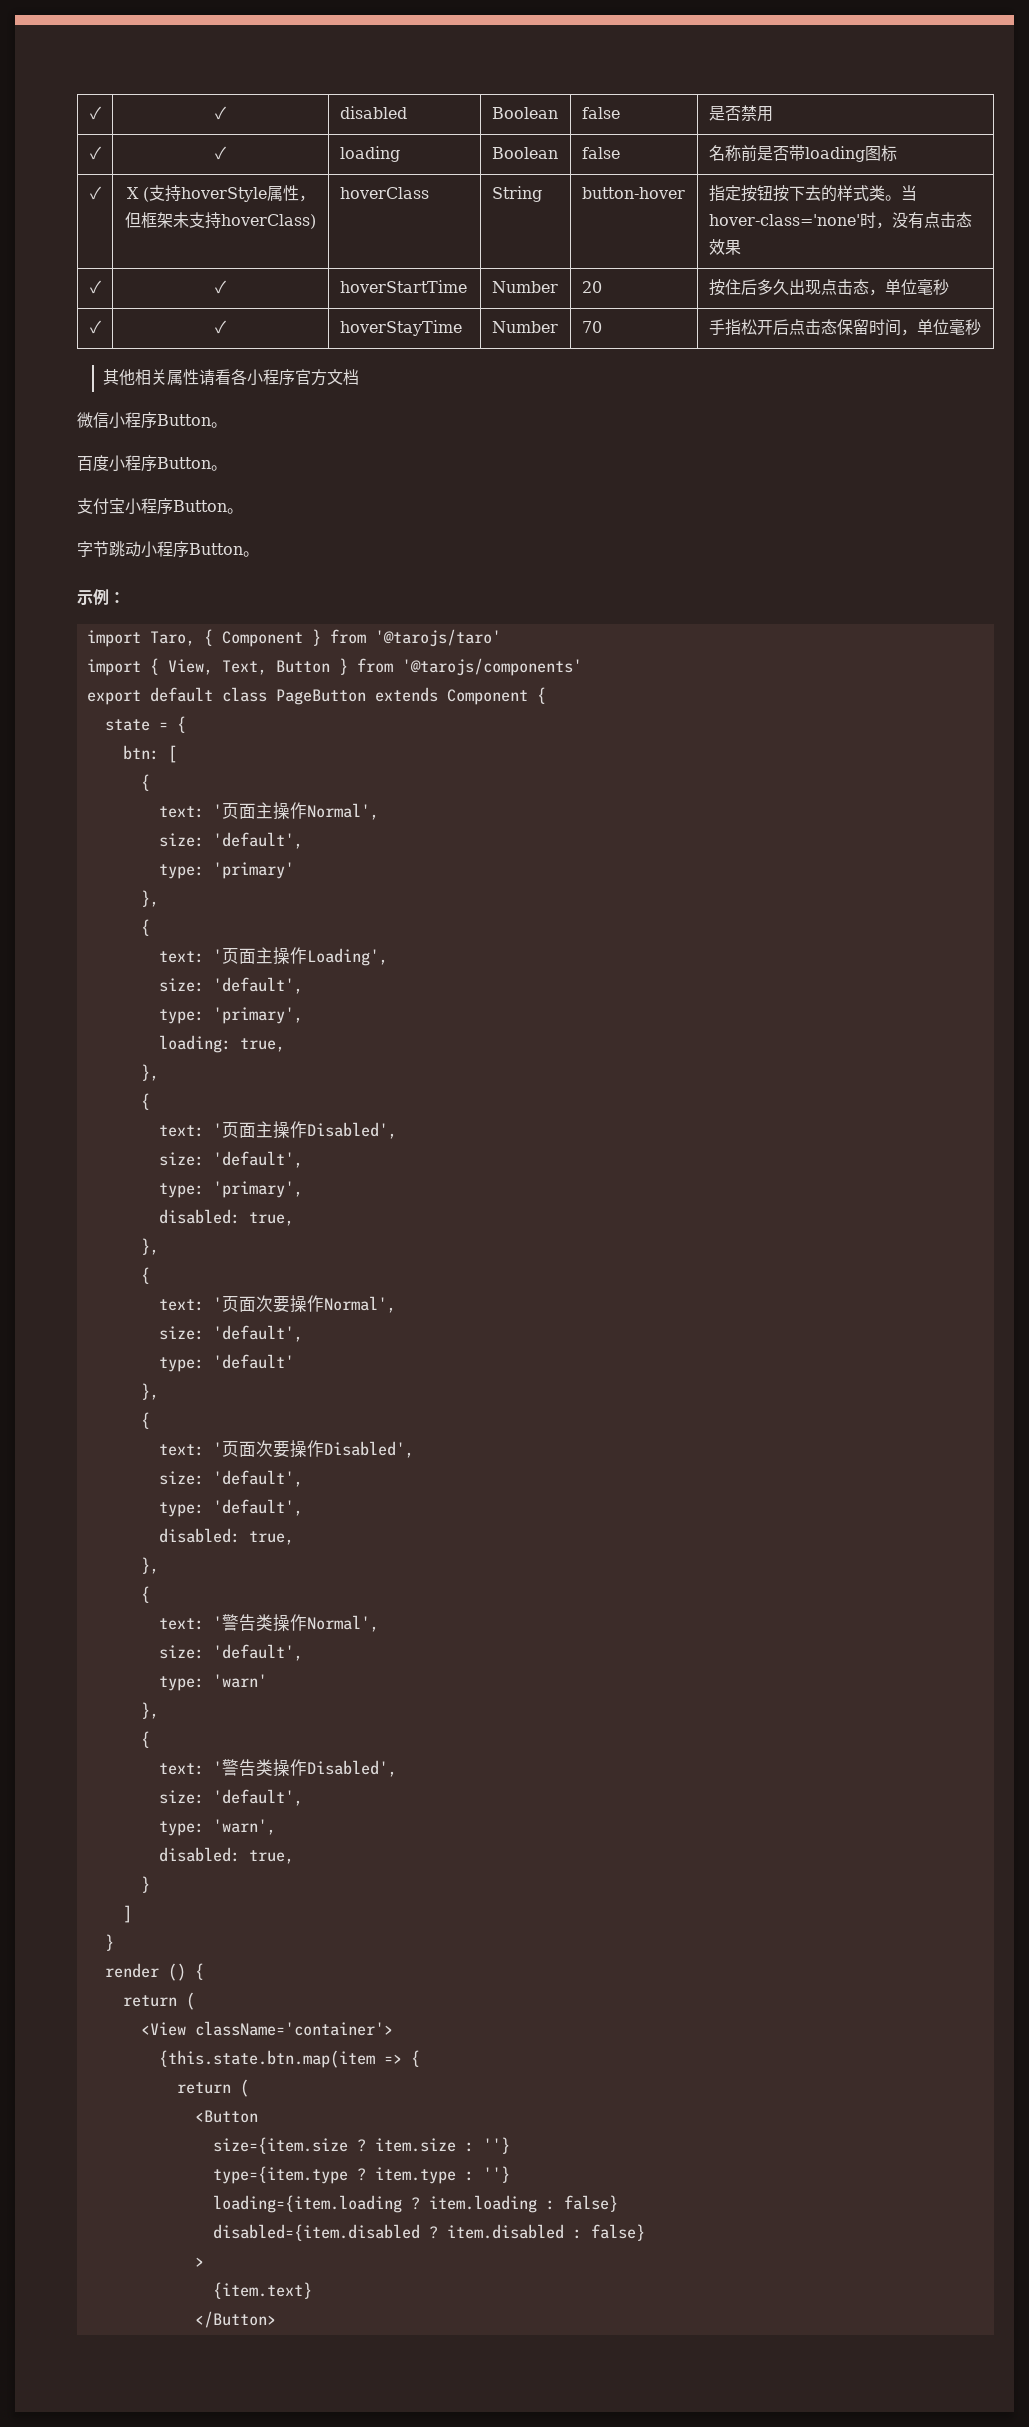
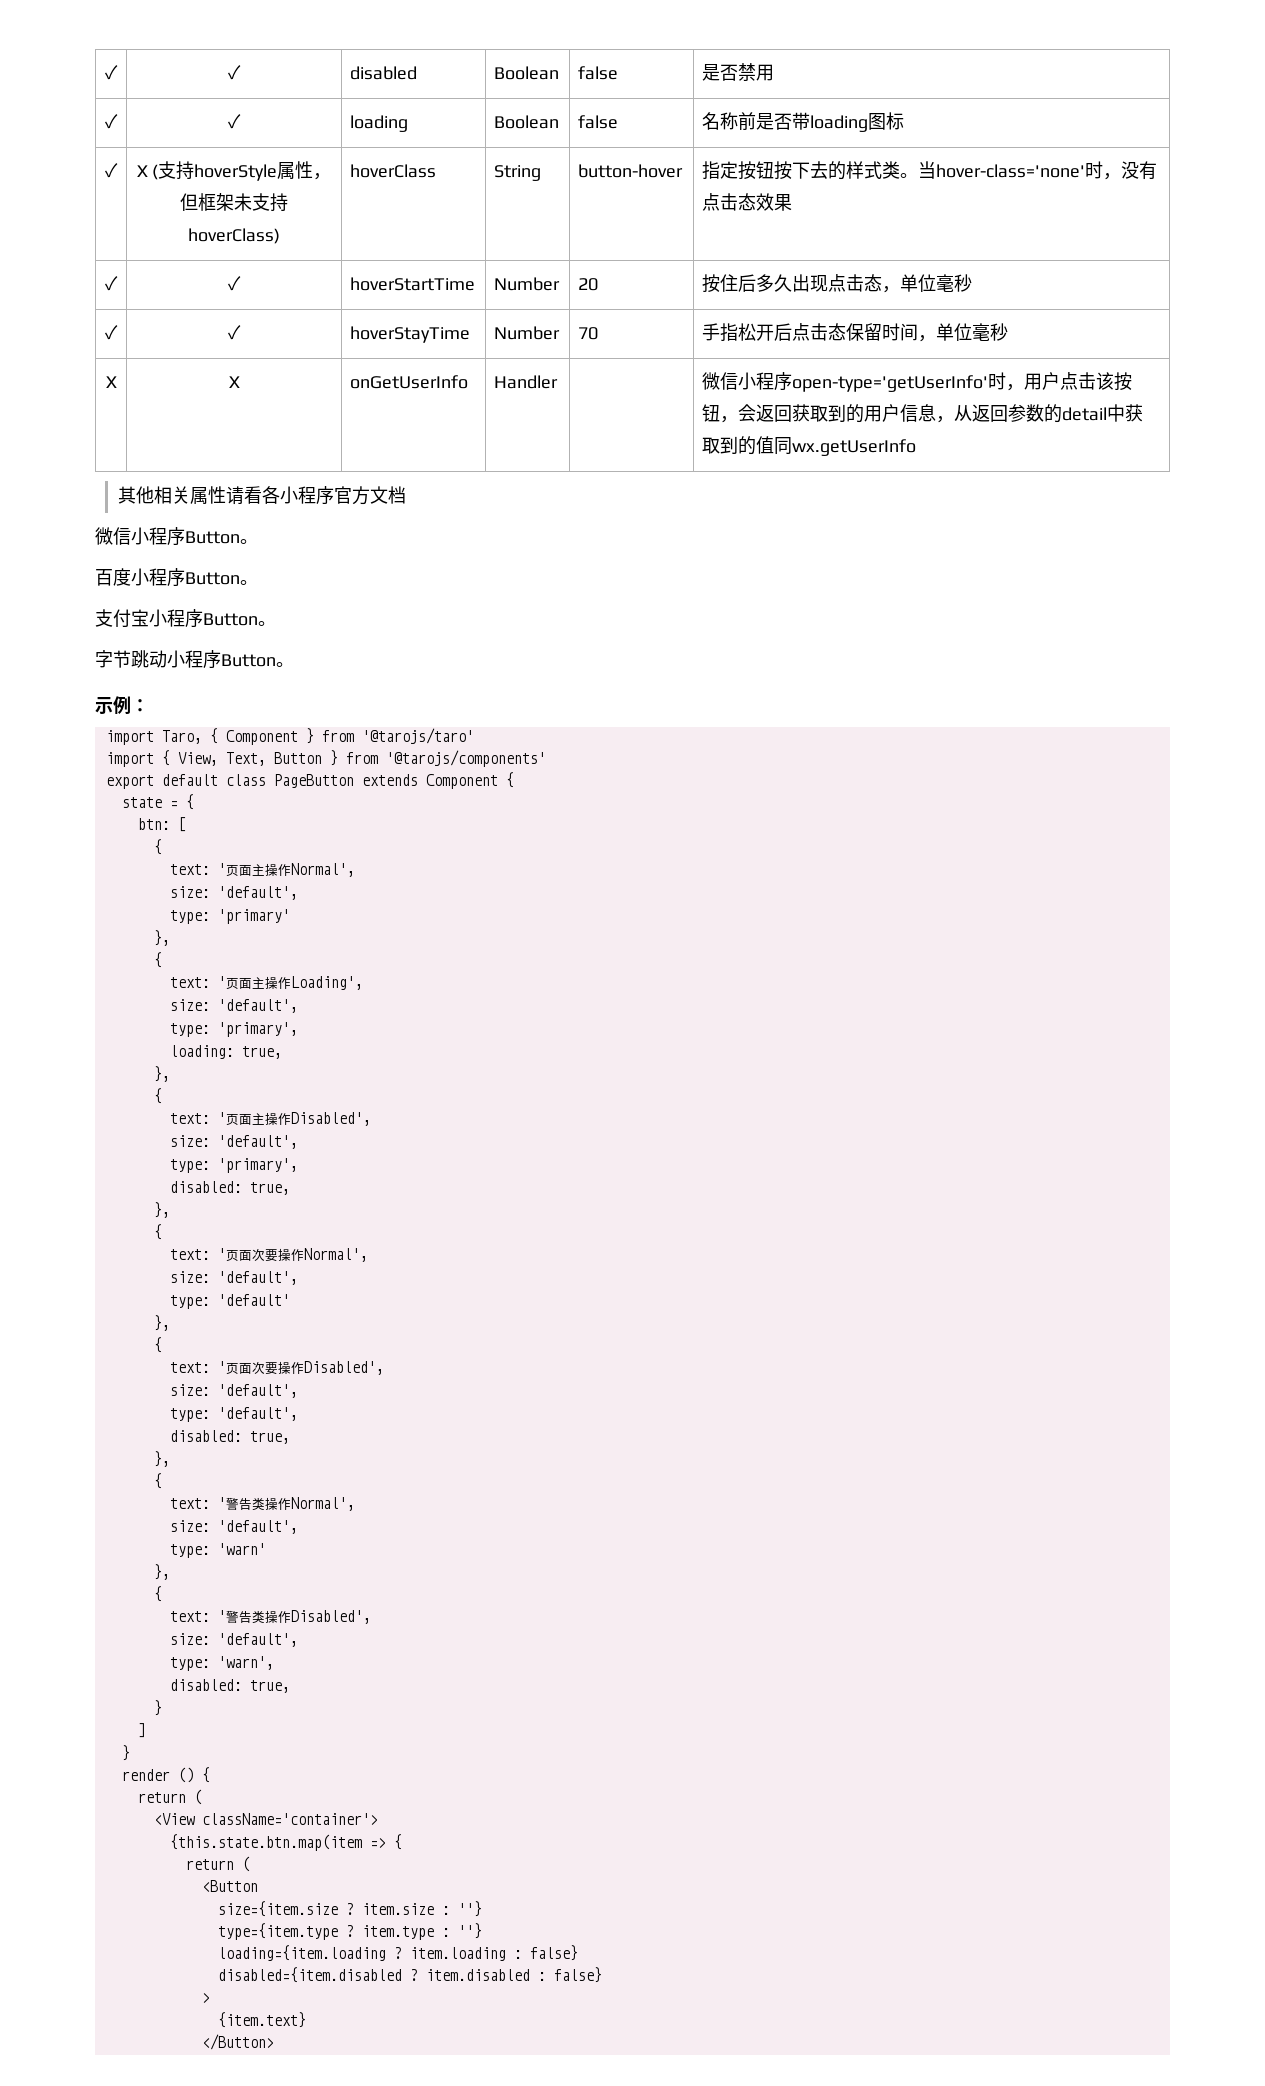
(981, 327) none -> [105,376,117,388] [228,376,240,388] [350,375,469,389] [494,375,559,389] [702,372,1133,392] [702,404,1144,423] [702,436,917,456] // X | X | onGetUserInfo | Handler | | 微信小程序open-type='getUserInfo'时，用户点击该按钮，会返回获取到的用户信息，从返回参数的detail中获取到的值同wx.getUserInfo

